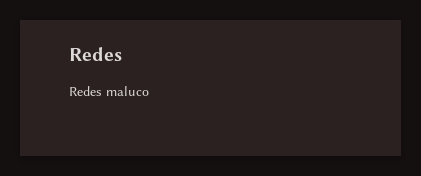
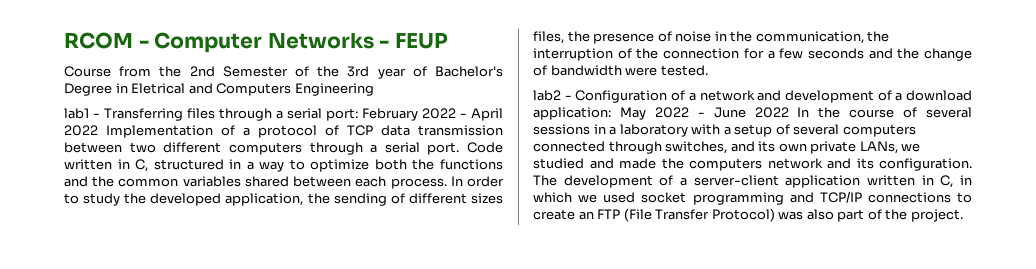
[69,47,122,61] [69,86,149,96] Redes // Redes maluco -> [64,32,448,53] [64,66,503,79] [64,83,374,96] [64,108,503,121] [64,125,503,138] [64,142,503,155] [64,159,503,172] [64,176,505,189] [64,193,503,206] [533,31,890,44] [533,48,972,61] [533,65,708,76] [533,90,972,103] [533,107,972,120] [533,124,916,137] [533,141,921,154] [533,158,972,171] [533,175,972,188] [533,191,972,205] [533,208,963,222] RCOM - Computer Networks - FEUP // Course from the 2nd Semester of the 3rd year of Bachelor's Degree in Eletrical and Computers Engineering // lab1 - Transferring files through a serial port: February 2022 - April 2022 Implementation of a protocol of TCP data transmission between two different computers through a serial port. Code written in C, structured in a way to optimize both the functions and the common variables shared between each process. In order to study the developed application, the sending of different sizes files, the presence of noise in the communication, the interruption of the connection for a few seconds and the change of bandwidth were tested. // lab2 - Configuration of a network and development of a download application: May 2022 - June 2022 In the course of several sessions in a laboratory with a setup of several computers connected through switches, and its own private LANs, we studied and made the computers network and its configuration. The development of a server-client application written in C, in which we used socket programming and TCP/IP connections to create an FTP (File Transfer Protocol) was also part of the project.

